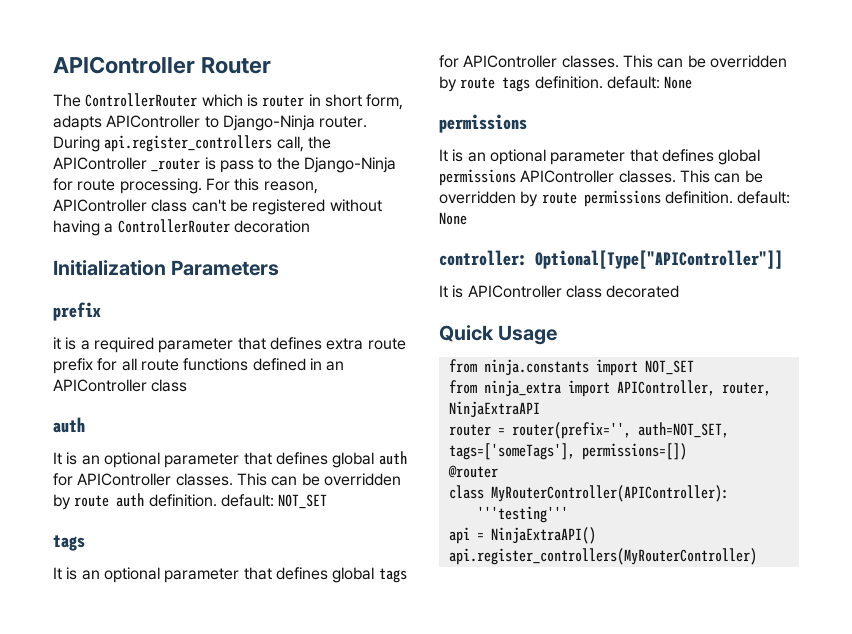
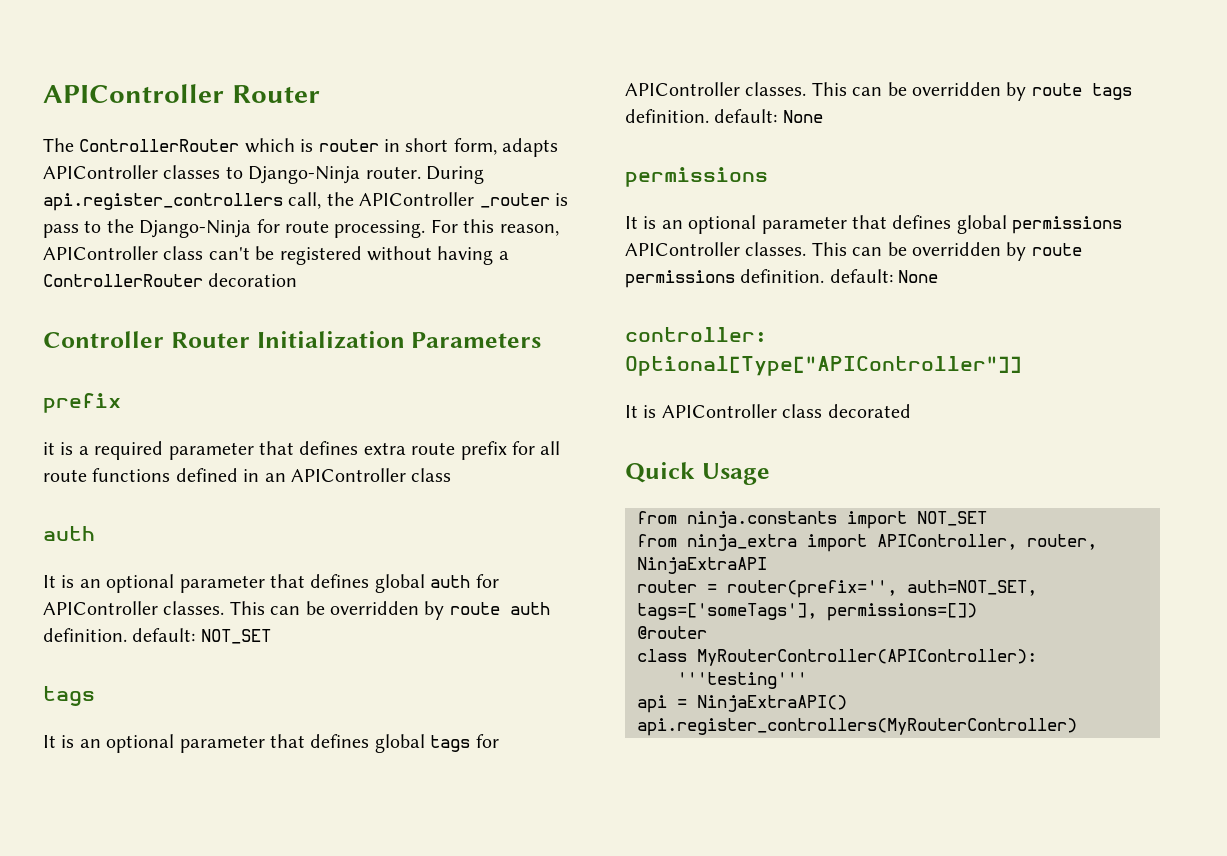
(201, 121) none -> [163,165,221,179] classes
(310, 226) none -> [43,331,250,348] Controller Router

